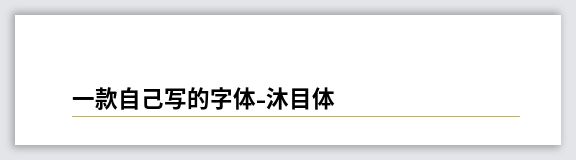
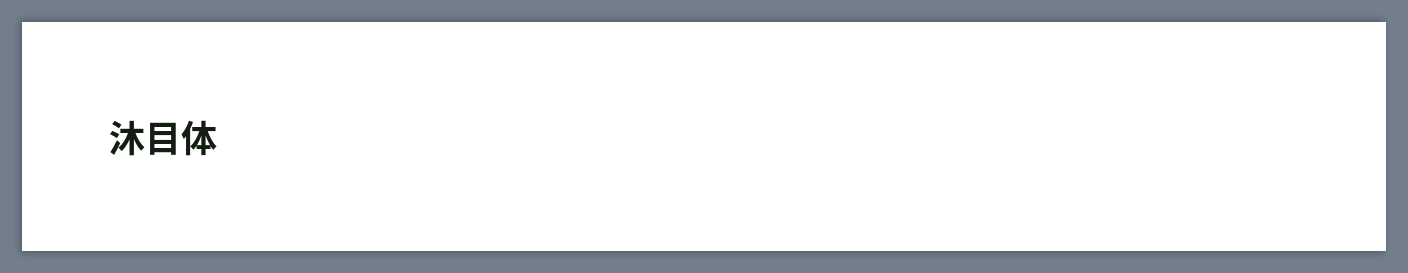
[72,87,266,110] 一款自己写的字体- -> (109, 138) none

